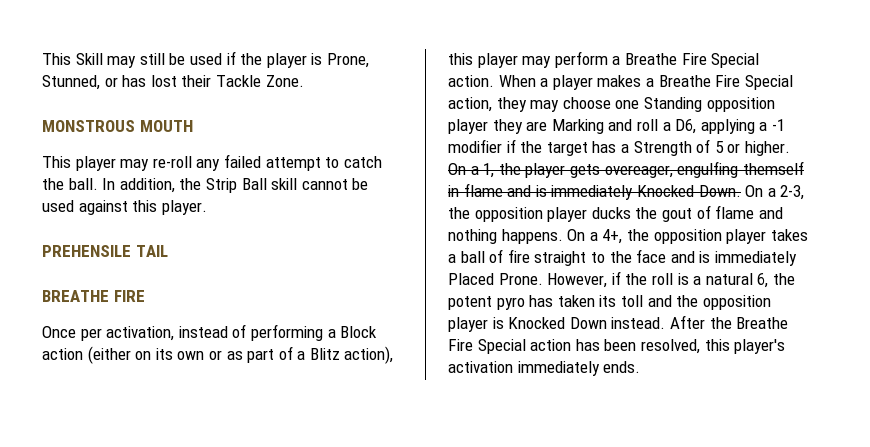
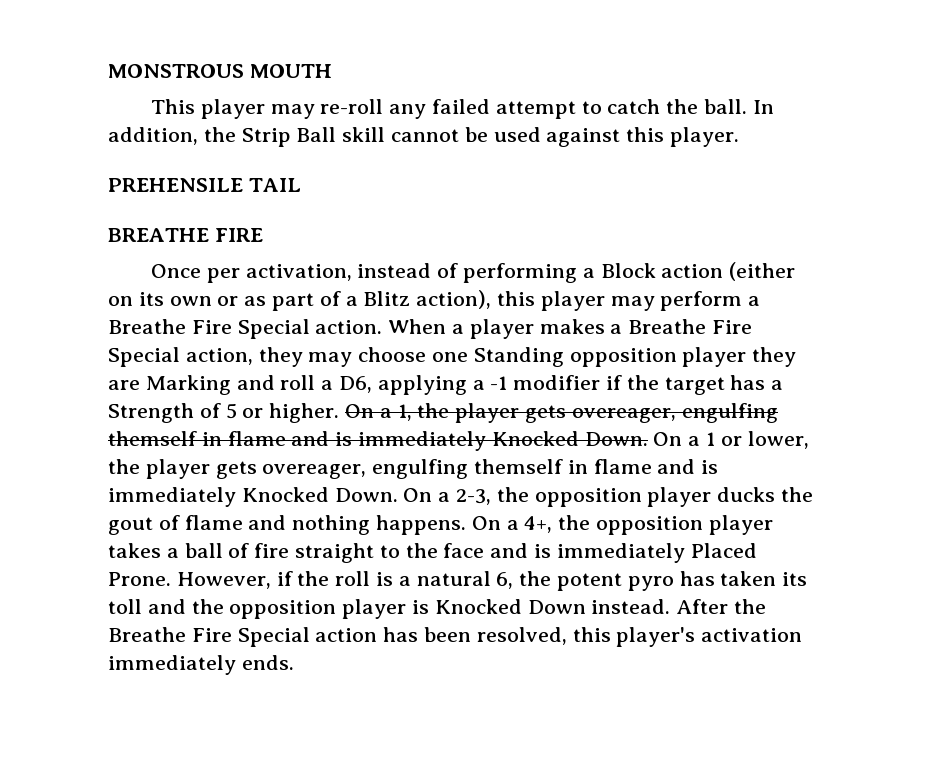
[42,51,369,68] [42,75,304,90] This Skill may still be used if the player is Prone, Stunned, or has lost their Tackle Zone. // -> (108, 71) none
(776, 192) none -> [706,431,809,449] [108,459,719,479] [108,487,451,507] 1 or lower, the player gets overeager, engulfing themself in flame and is immediately Knocked Down. On a

